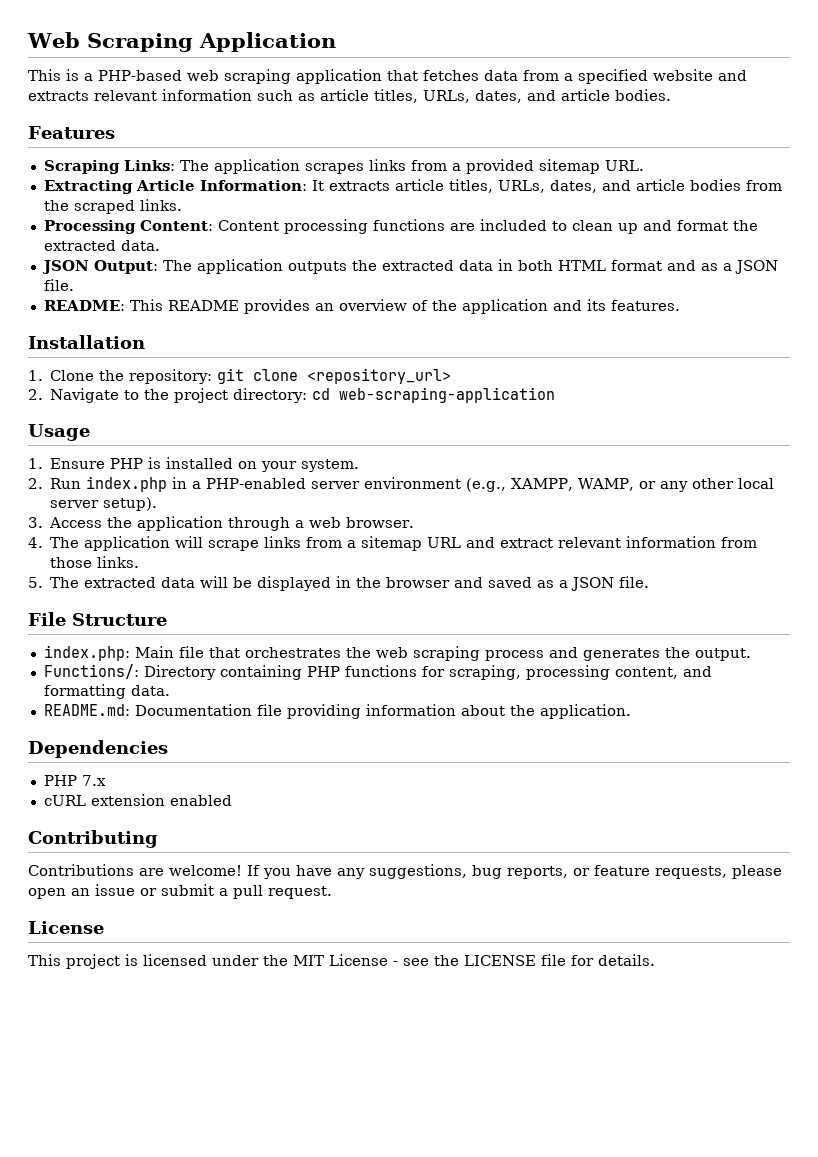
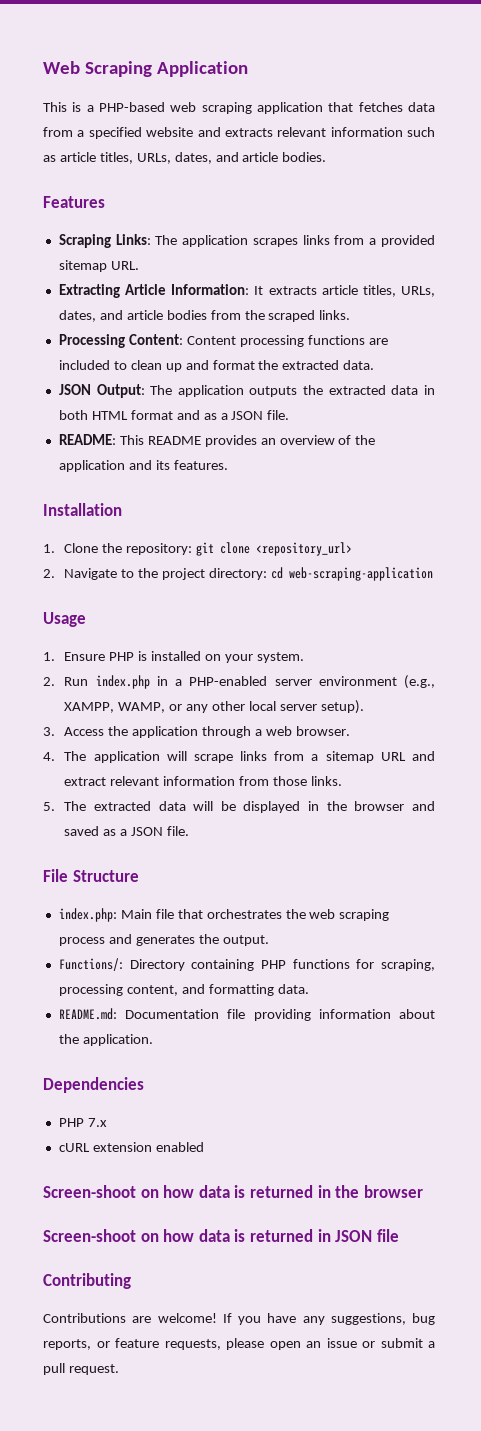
(232, 800) none -> [43,1185,423,1198] [43,1229,399,1242] // Screen-shoot on how data is returned in the browser // Screen-shoot on how data is returned in JSON file
[28,921,104,934] [28,954,655,969] // License // This project is licensed under the MIT License - see the LICENSE file for details. -> (119, 1369) none

